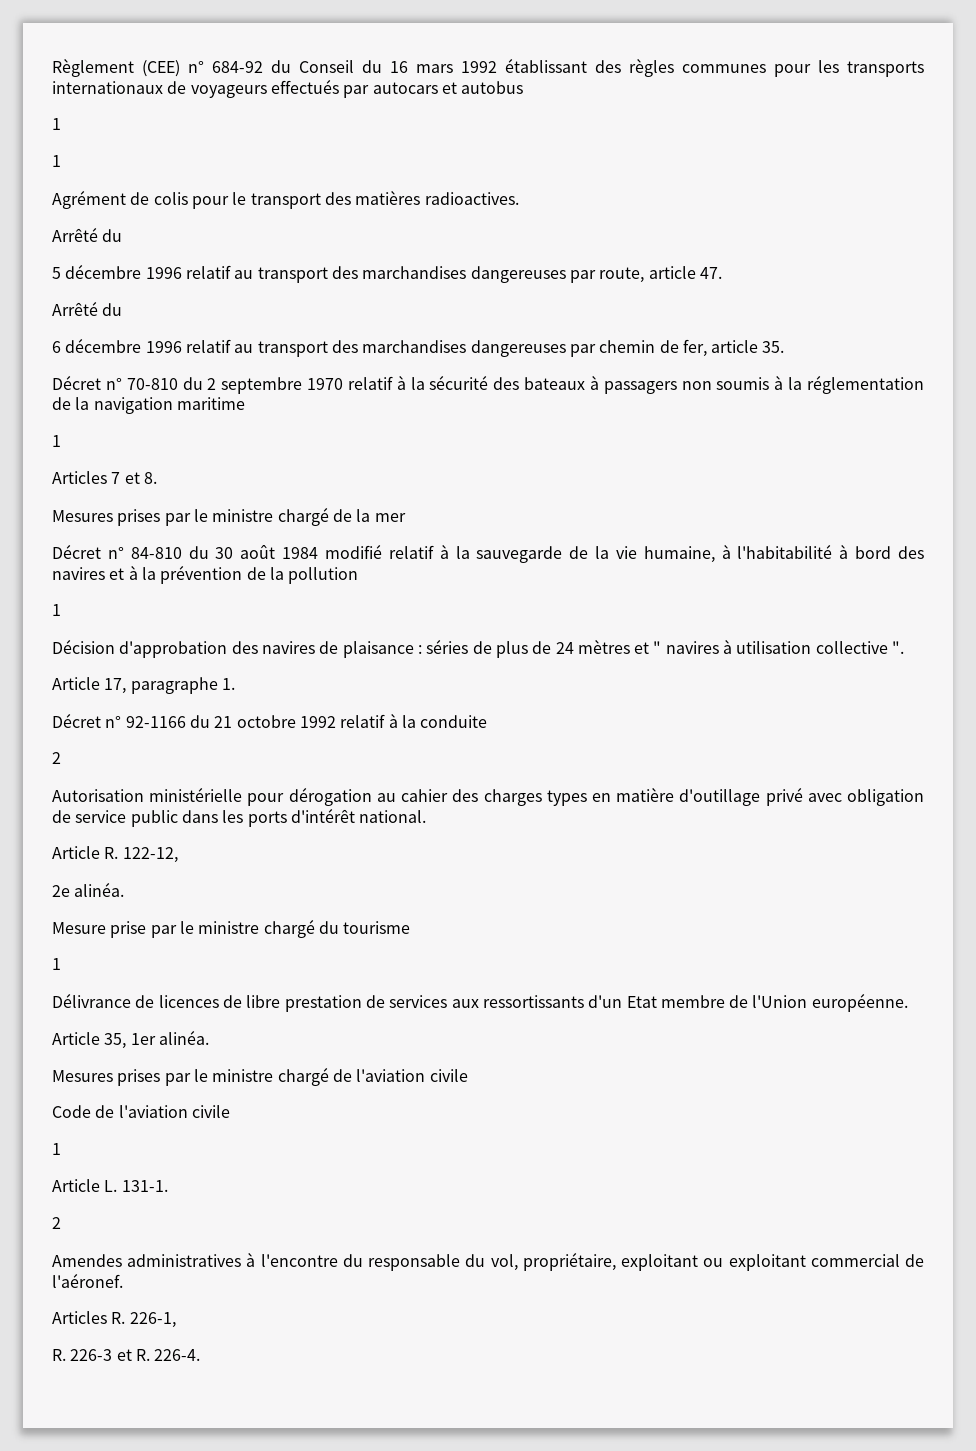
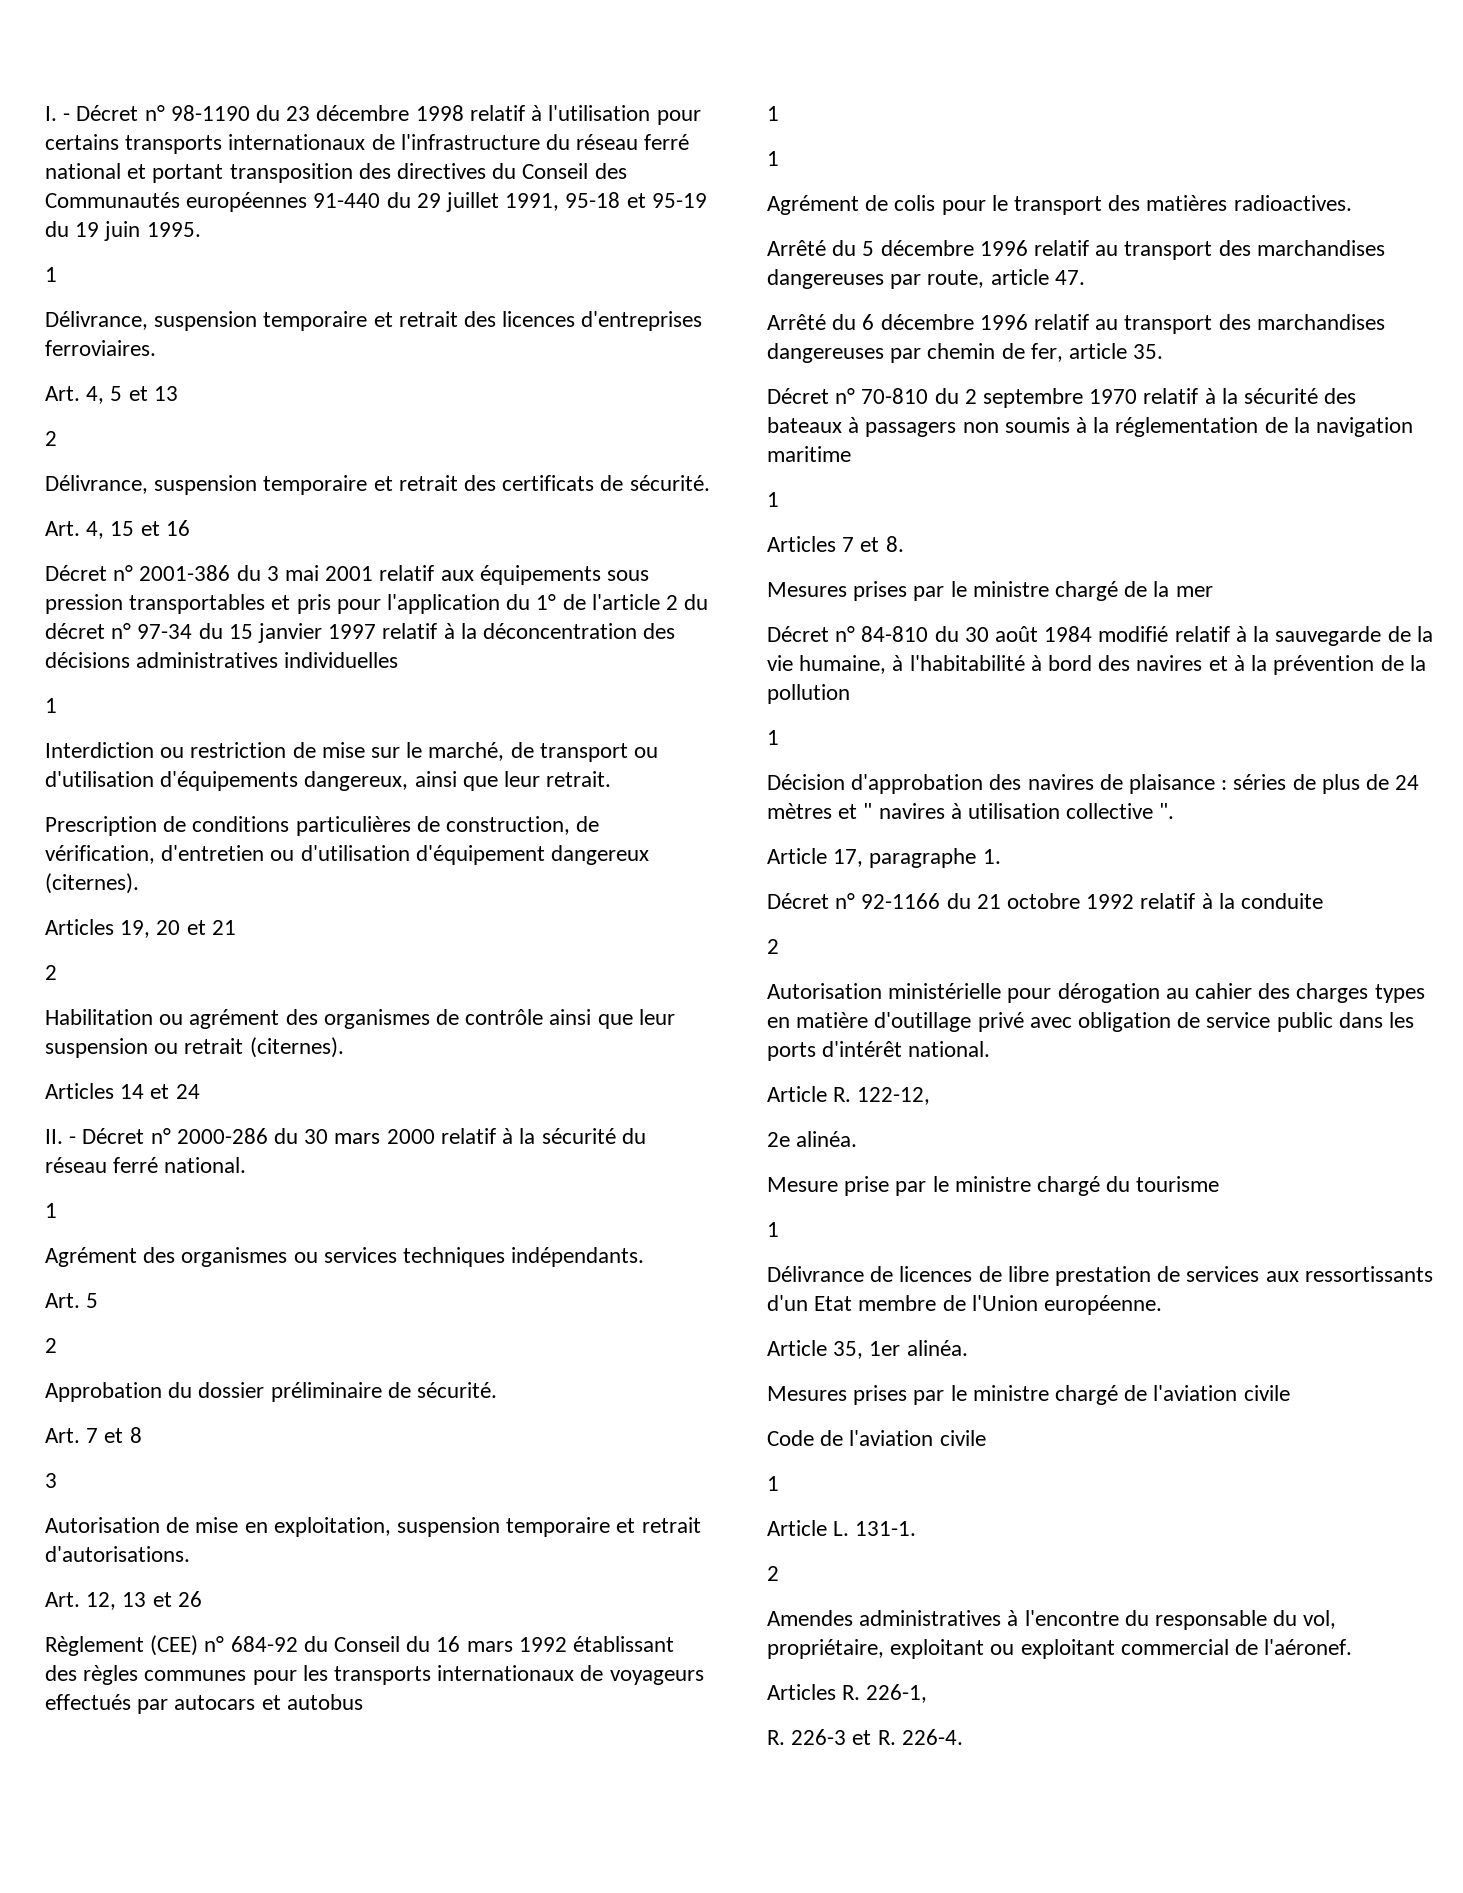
(52, 67) none -> [45,105,701,125] [45,134,690,154] [45,163,627,183] [45,192,707,212] [45,221,201,241] [45,267,57,282] [45,311,703,331] [45,340,156,356] [45,386,178,404] [45,431,57,446] [45,475,710,495] [45,520,190,539] [45,565,650,585] [45,594,709,614] [45,623,676,643] [45,652,399,668] [45,698,57,713] [45,742,659,762] [45,771,612,791] [45,816,600,836] [45,845,650,865] [45,873,139,894] [45,919,236,938] [45,965,57,980] [45,1009,675,1029] [45,1037,344,1058] [45,1083,200,1099] [45,1128,646,1144] [45,1157,247,1173] [45,1203,57,1218] [45,1247,645,1267] [45,1293,99,1308] [45,1338,57,1353] [45,1382,498,1402] [45,1427,142,1443] [45,1473,57,1488] [45,1517,701,1537] [45,1546,190,1562] [45,1591,202,1610] I. - Décret n° 98-1190 du 23 décembre 1998 relatif à l'utilisation pour certains transports internationaux de l'infrastructure du réseau ferré national et portant transposition des directives du Conseil des Communautés européennes 91-440 du 29 juillet 1991, 95-18 et 95-19 du 19 juin 1995. // 1 // Délivrance, suspension temporaire et retrait des licences d'entreprises ferroviaires. // Art. 4, 5 et 13 // 2 // Délivrance, suspension temporaire et retrait des certificats de sécurité. // Art. 4, 15 et 16 // Décret n° 2001-386 du 3 mai 2001 relatif aux équipements sous pression transportables et pris pour l'application du 1° de l'article 2 du décret n° 97-34 du 15 janvier 1997 relatif à la déconcentration des décisions administratives individuelles // 1 // Interdiction ou restriction de mise sur le marché, de transport ou d'utilisation d'équipements dangereux, ainsi que leur retrait. // Prescription de conditions particulières de construction, de vérification, d'entretien ou d'utilisation d'équipement dangereux (citernes). // Articles 19, 20 et 21 // 2 // Habilitation ou agrément des organismes de contrôle ainsi que leur suspension ou retrait (citernes). // Articles 14 et 24 // II. - Décret n° 2000-286 du 30 mars 2000 relatif à la sécurité du réseau ferré national. // 1 // Agrément des organismes ou services techniques indépendants. // Art. 5 // 2 // Approbation du dossier préliminaire de sécurité. // Art. 7 et 8 // 3 // Autorisation de mise en exploitation, suspension temporaire et retrait d'autorisations. // Art. 12, 13 et 26 //
(123, 235) // -> (857, 248) none
(123, 309) // -> (857, 322) none

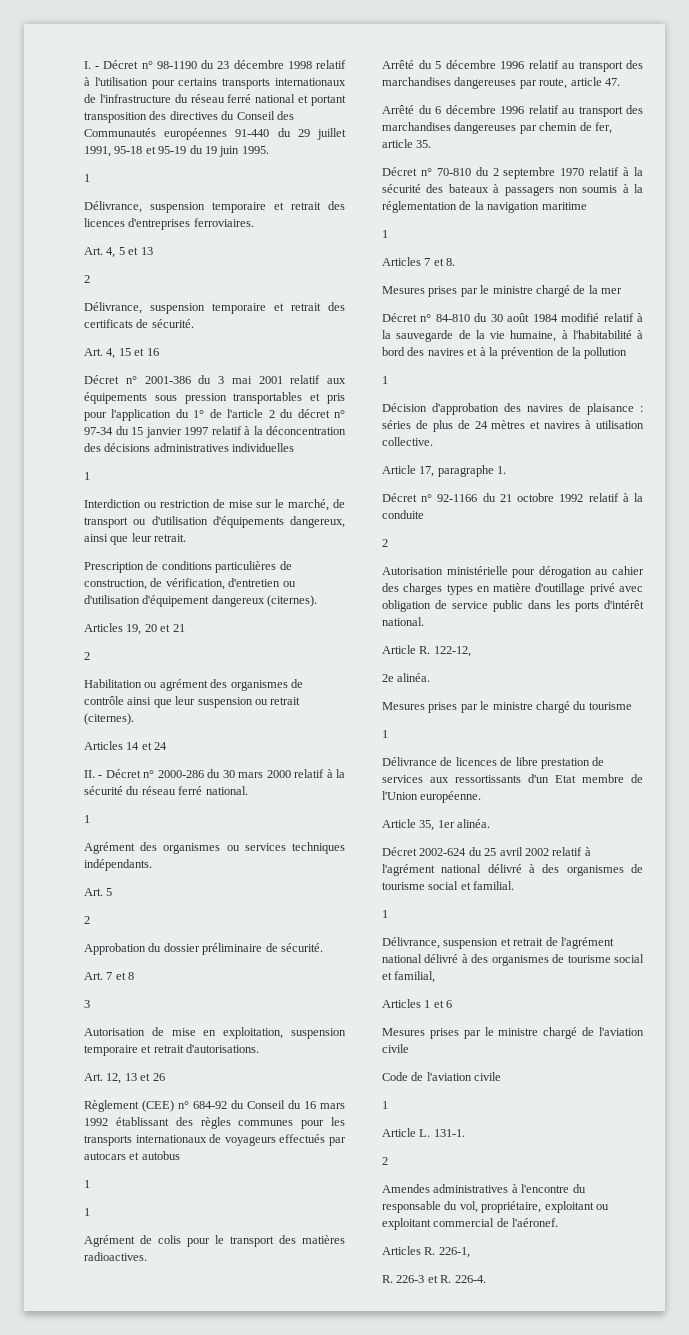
[863,803,873,819] " -> (541, 425) none
[1066,803,1175,819] collective ". -> [382,437,433,446] collective.
[767,1176,890,1196] Mesure prise -> [382,702,458,713] Mesures prises
(968, 1348) none -> [382,847,591,856] [382,864,643,876] [382,881,515,890] [382,910,388,918] [382,937,614,949] [382,954,644,966] [382,971,436,983] [382,999,453,1008] // Décret 2002-624 du 25 avril 2002 relatif à l'agrément national délivré à des organismes de tourisme social et familial. // 1 // Délivrance, suspension et retrait de l'agrément national délivré à des organismes de tourisme social et familial, // Articles 1 et 6

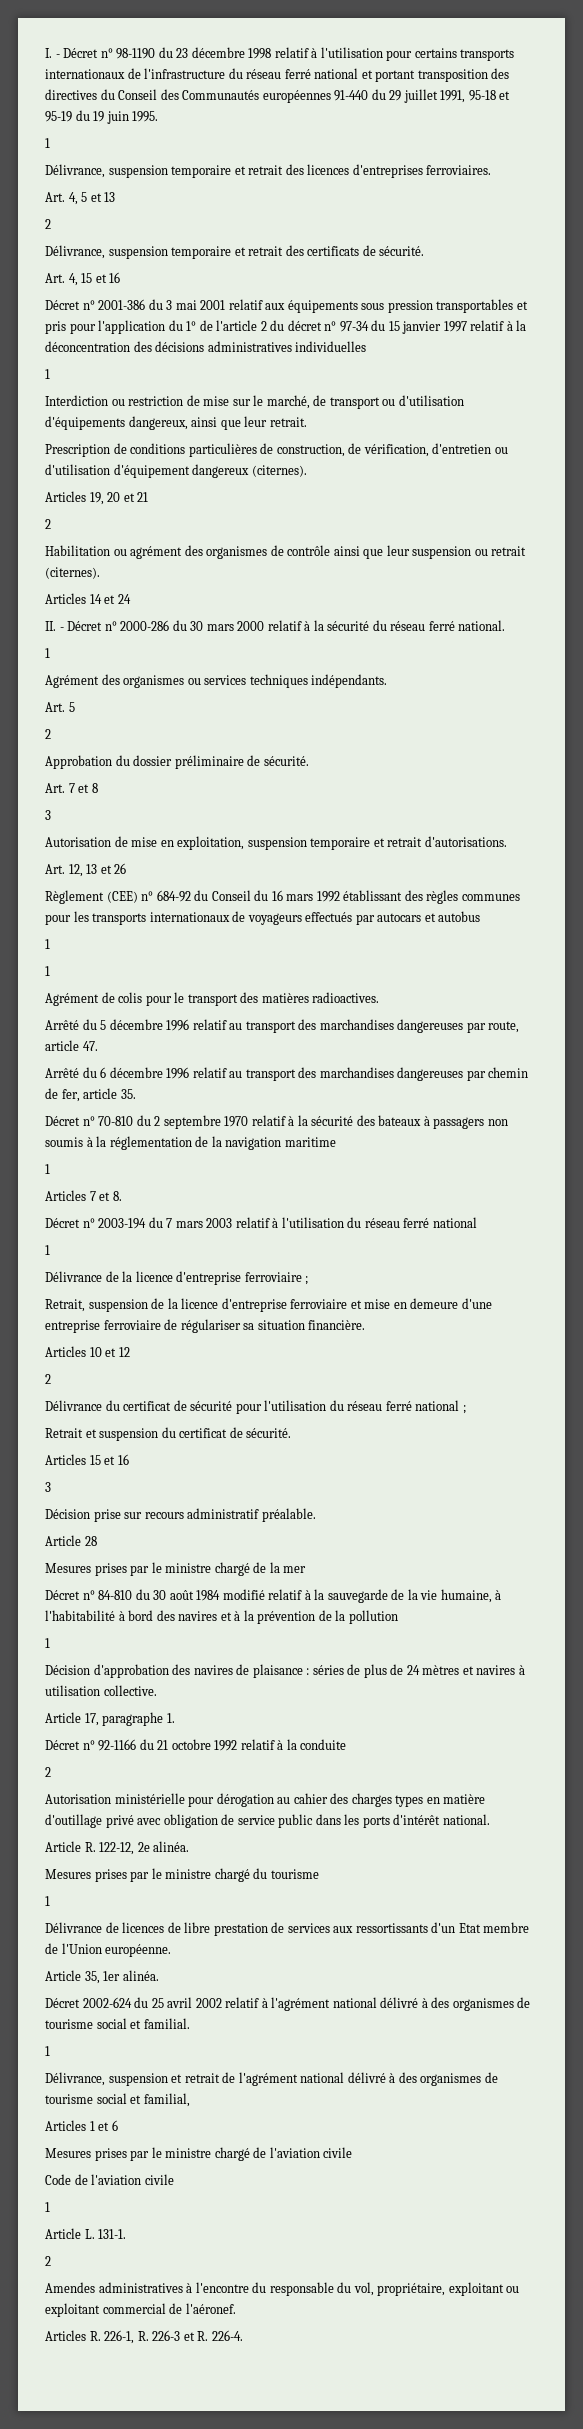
(456, 262) none -> [45,1217,477,1229] [45,1245,50,1255] [45,1271,309,1285] [45,1298,492,1312] [45,1319,366,1333] [45,1346,130,1357] [45,1374,51,1384] [45,1400,466,1414] [45,1427,292,1441] [45,1454,129,1465] [45,1482,51,1492] [45,1508,316,1522] [45,1535,97,1546] // Décret n° 2003-194 du 7 mars 2003 relatif à l'utilisation du réseau ferré national // 1 // Délivrance de la licence d'entreprise ferroviaire ; // Retrait, suspension de la licence d'entreprise ferroviaire et mise en demeure d'une entreprise ferroviaire de régulariser sa situation financière. // Articles 10 et 12 // 2 // Délivrance du certificat de sécurité pour l'utilisation du réseau ferré national ; // Retrait et suspension du certificat de sécurité. // Articles 15 et 16 // 3 // Décision prise sur recours administratif préalable. // Article 28
(471, 651) // -> (135, 1848) none
(470, 1252) // -> (135, 2337) none

